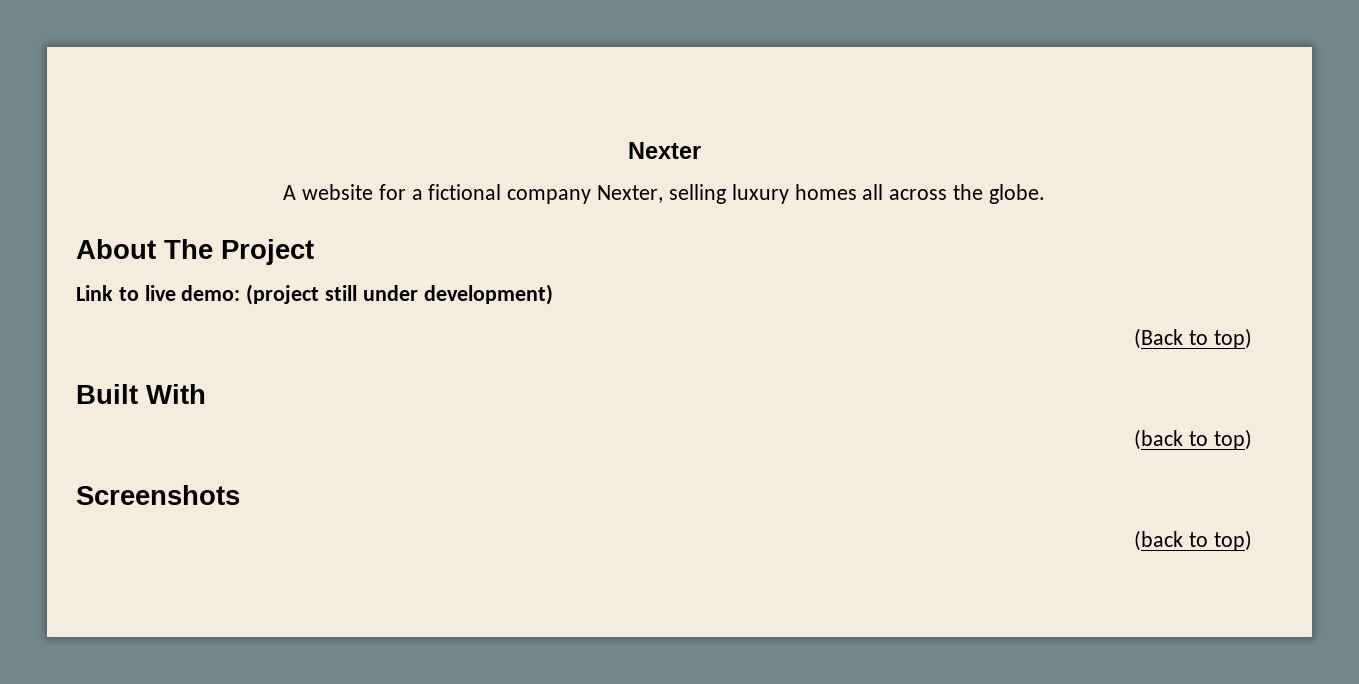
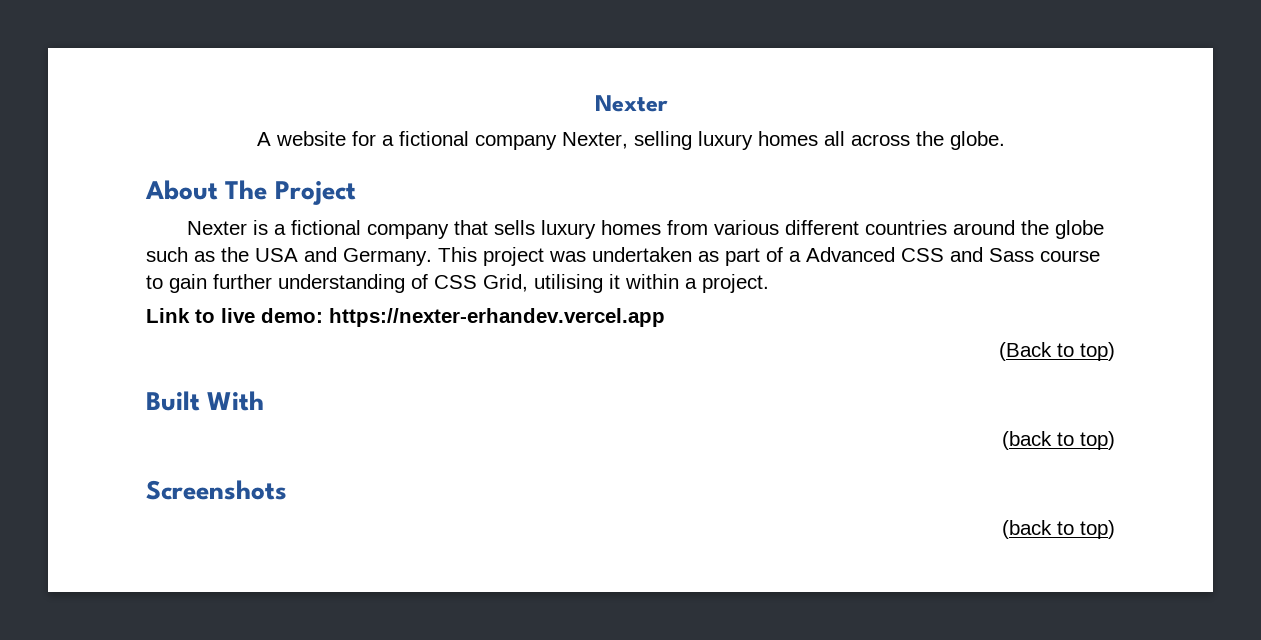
(314, 252) none -> [186,220,1104,239] [146,247,1100,266] [146,274,769,293] // Nexter is a fictional company that sells luxury homes from various different countries around the globe such as the USA and Germany. This project was undertaken as part of a Advanced CSS and Sass course to gain further understanding of CSS Grid, utilising it within a project.
[246,284,553,305] (project still under development) -> [329,308,665,327] https://nexter-erhandev.vercel.app

